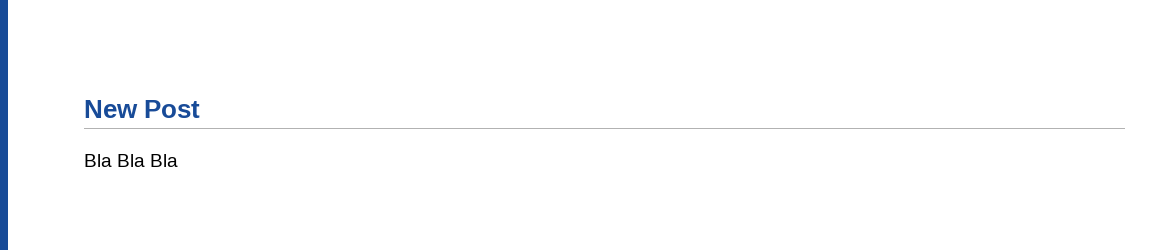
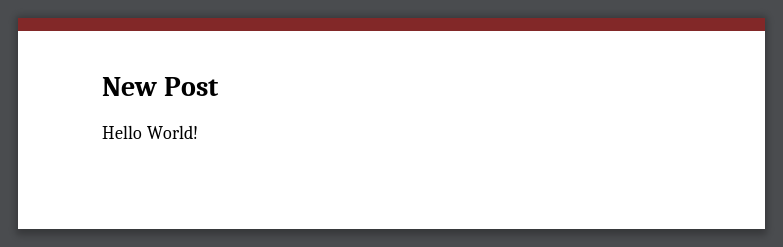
[84,154,179,167] Bla Bla Bla -> [102,125,198,139] Hello World!

